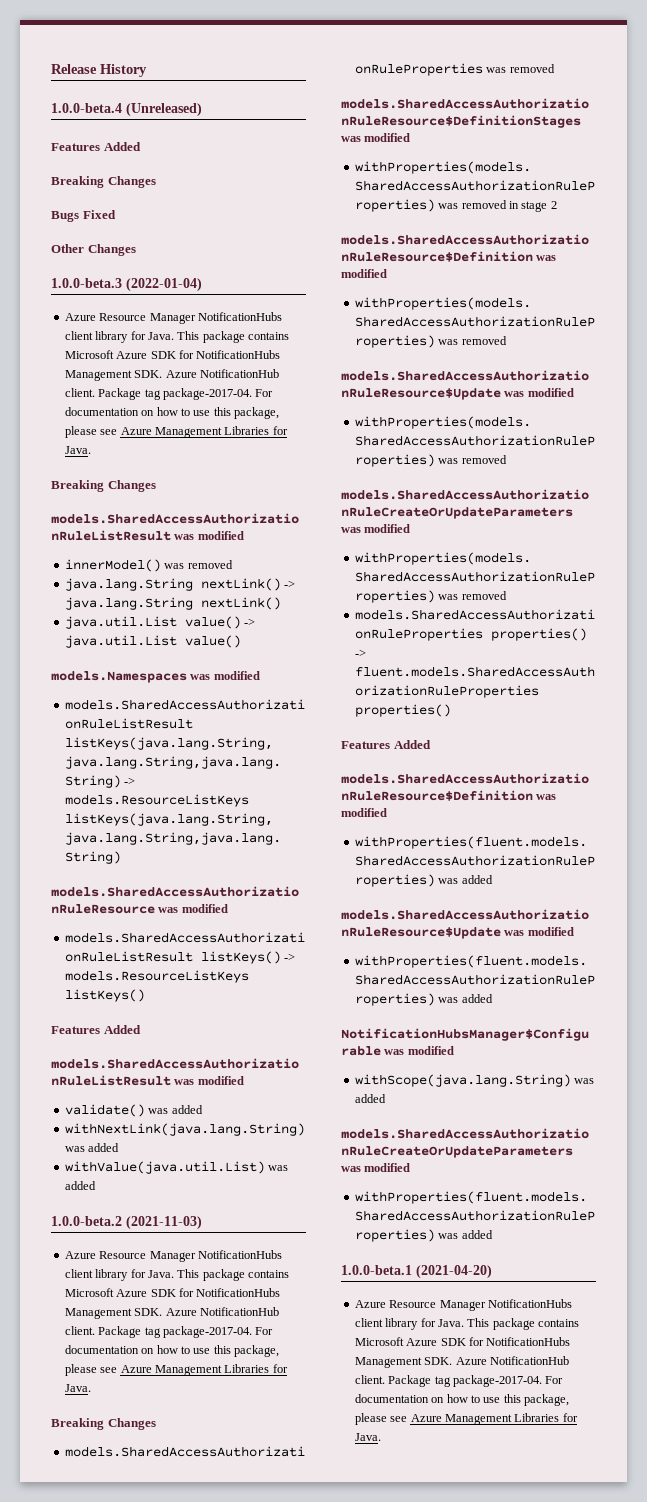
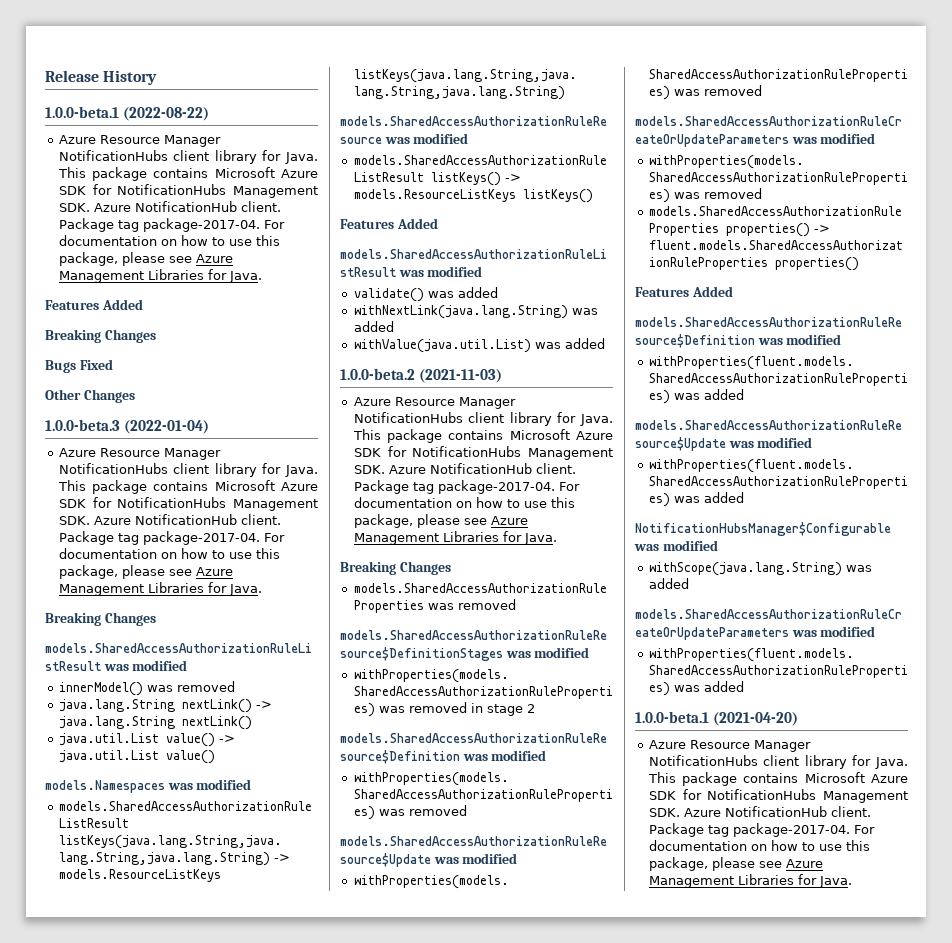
[51,103,202,116] 1.0.0-beta.4 (Unreleased) -> [45,106,210,121] [58,135,221,147] [58,150,318,164] [57,167,318,181] [58,184,318,198] [58,201,281,212] [58,218,285,232] [58,235,280,246] [58,252,233,266] [58,269,262,283] 1.0.0-beta.1 (2022-08-22) // Azure Resource Manager NotificationHubs client library for Java. This package contains Microsoft Azure SDK for NotificationHubs Management SDK. Azure NotificationHub client. Package tag package-2017-04. For documentation on how to use this package, please see Azure Management Libraries for Java.

